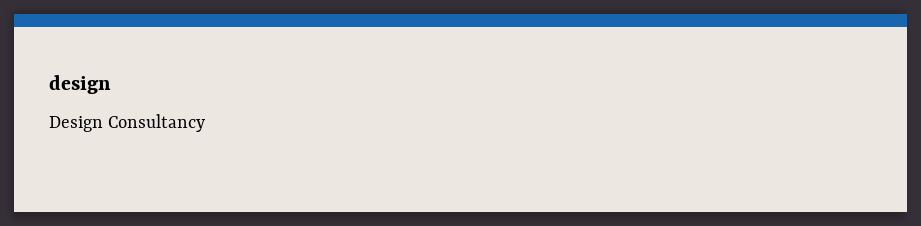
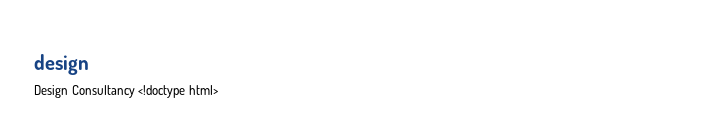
(206, 123) none -> [138,85,218,98] <!doctype html>

